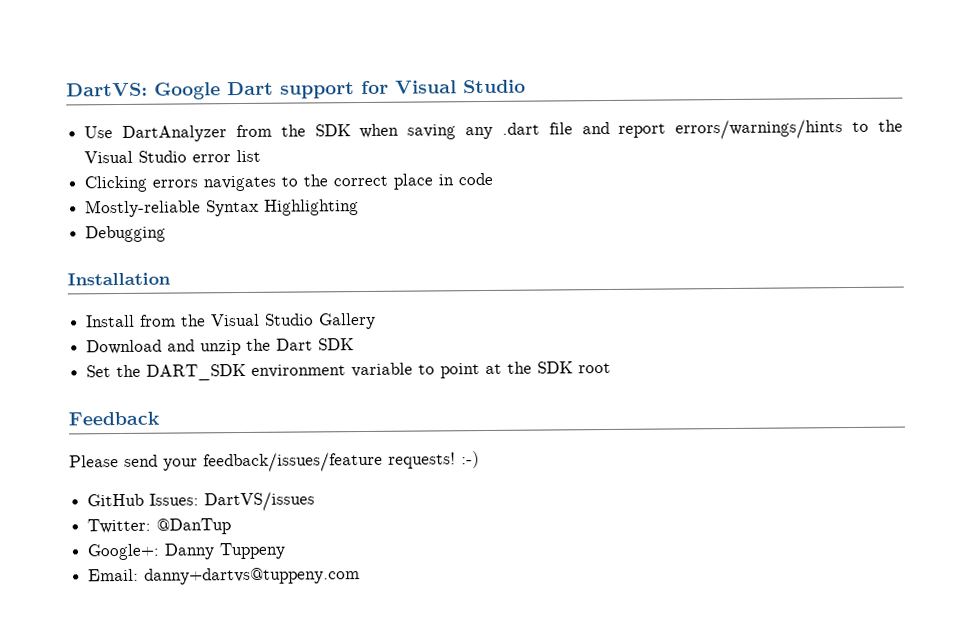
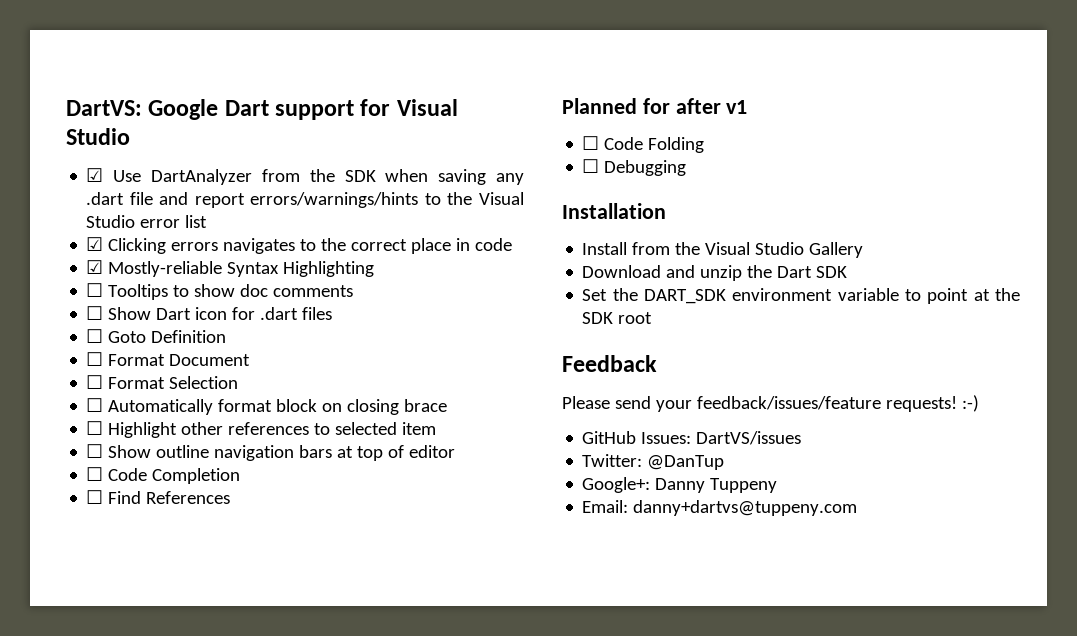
(526, 86) none -> [86,168,104,182] ☑
(262, 156) none -> [86,237,104,251] ☑
(494, 179) none -> [86,260,104,274] ☑
(360, 207) none -> [86,283,354,300] [86,306,333,320] [86,329,227,343] [86,352,251,366] [86,375,239,389] [86,398,448,415] [86,421,437,438] [86,444,456,461] [86,467,241,484] [86,490,231,504] [562,98,748,114] [582,136,705,153] [582,159,600,173] ☐ Tooltips to show doc comments // ☐ Show Dart icon for .dart files // ☐ Goto Definition // ☐ Format Document // ☐ Format Selection // ☐ Automatically format block on closing brace // ☐ Highlight other references to selected item // ☐ Show outline navigation bars at top of editor // ☐ Code Completion // ☐ Find References // Planned for after v1 // ☐ Code Folding // ☐

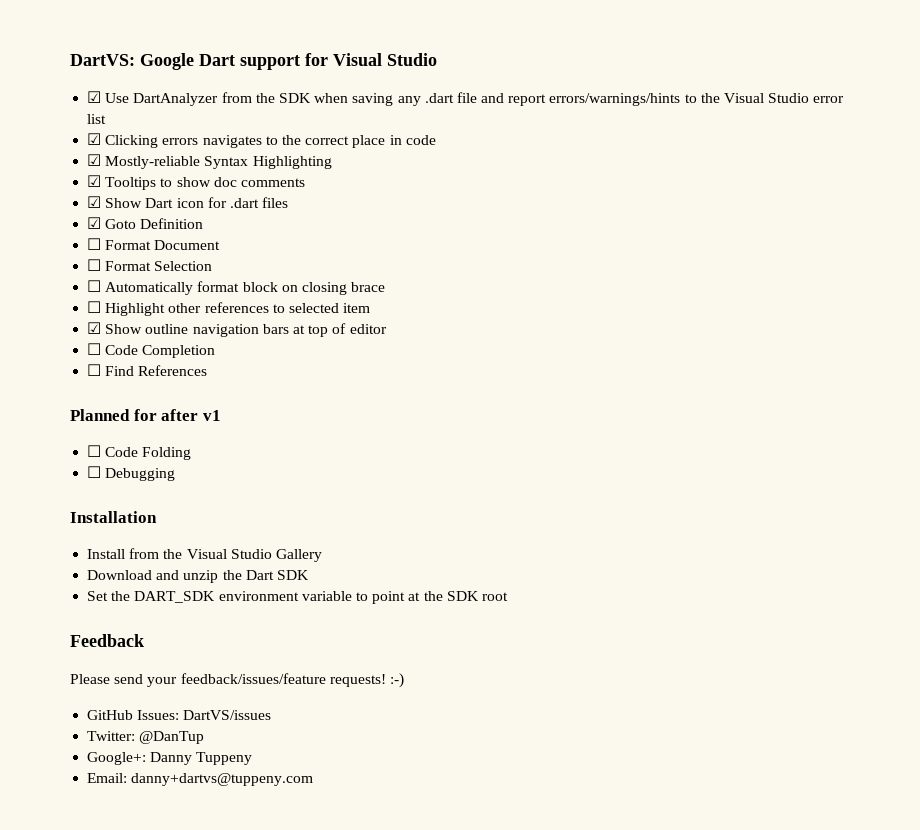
[86,283,104,297] ☐ -> [87,175,102,187] ☑
[86,306,104,320] ☐ -> [87,196,102,208] ☑
[86,329,104,343] ☐ -> [87,217,102,229] ☑
[86,444,104,458] ☐ -> [87,322,102,334] ☑

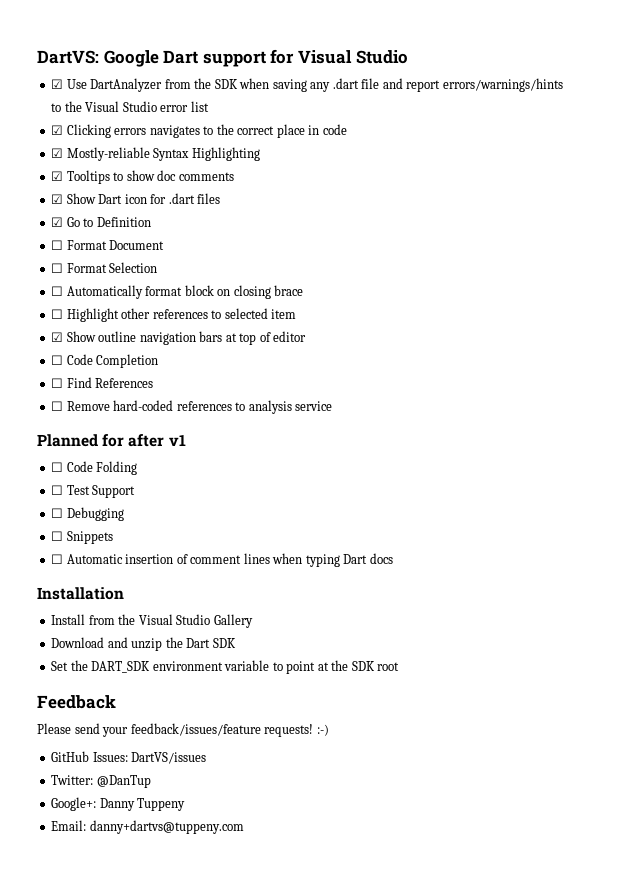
[105,219,137,229] Goto -> [66,217,94,227] Go to
(208, 370) none -> [51,400,333,414] // ☐ Remove hard-coded references to analysis service
(192, 453) none -> [51,485,136,498] // ☐ Test Support
(176, 474) none -> [51,531,113,544] [51,553,393,567] // ☐ Snippets // ☐ Automatic insertion of comment lines when typing Dart docs

